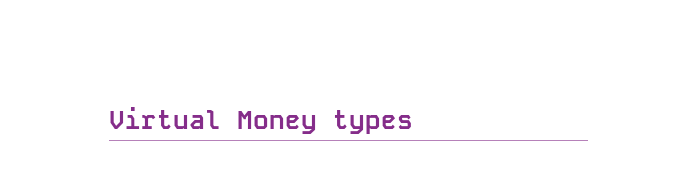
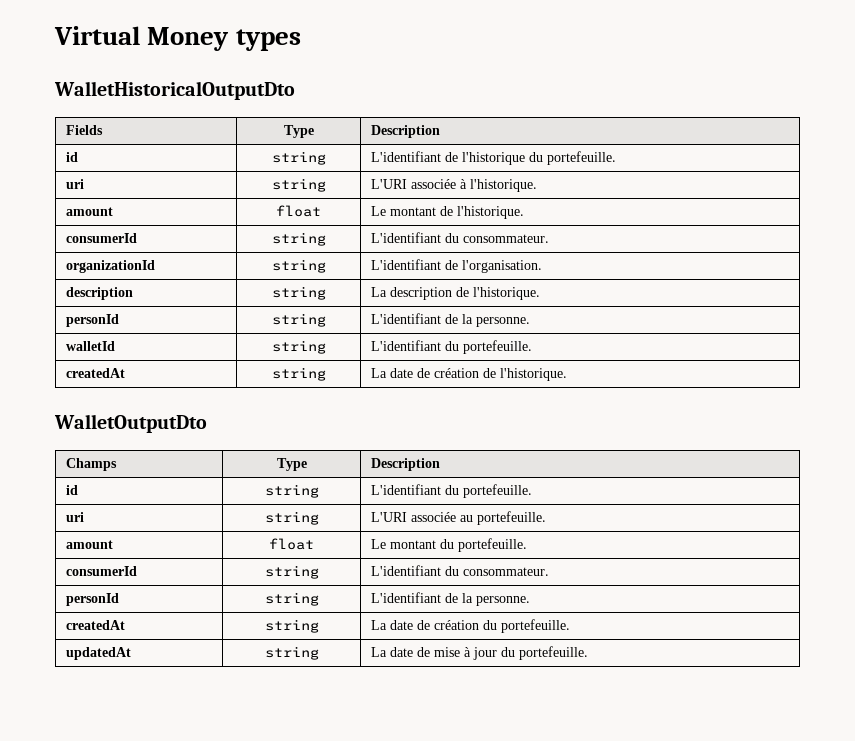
(413, 122) none -> [54,81,295,100] [66,125,104,135] [283,125,314,138] [371,125,441,138] [66,152,79,162] [271,151,326,165] [371,151,617,165] [66,179,85,189] [271,178,326,192] [371,179,538,192] [66,207,114,216] [276,205,321,217] [371,206,525,219] [66,233,138,243] [271,232,326,246] [371,232,550,243] [66,260,156,273] [271,259,326,273] [371,259,543,273] [66,287,134,300] [271,286,326,300] [371,287,541,300] [66,314,120,327] [271,313,326,327] [371,313,531,327] [66,341,116,351] [271,340,326,354] [371,340,533,354] [66,368,126,378] [271,367,326,381] [371,368,568,381] [54,414,207,433] [66,458,118,471] [276,458,307,471] [371,458,441,471] [66,485,79,495] [264,484,319,498] [371,484,533,498] [66,512,85,522] [264,511,319,525] [371,511,547,525] [66,540,114,549] [269,538,314,550] [371,538,528,552] [66,566,138,576] [264,565,319,579] [371,565,550,576] [66,593,120,606] [264,592,319,606] [371,592,531,606] [66,620,126,630] [264,619,319,633] [371,619,571,633] [66,647,132,660] [264,646,319,660] [371,646,589,660] // WalletHistoricalOutputDto // Fields | Type | Description // id | string | L'identifiant de l'historique du portefeuille. // uri | string | L'URI associée à l'historique. // amount | float | Le montant de l'historique. // consumerId | string | L'identifiant du consommateur. // organizationId | string | L'identifiant de l'organisation. // description | string | La description de l'historique. // personId | string | L'identifiant de la personne. // walletId | string | L'identifiant du portefeuille. // createdAt | string | La date de création de l'historique. // WalletOutputDto // Champs | Type | Description // id | string | L'identifiant du portefeuille. // uri | string | L'URI associée au portefeuille. // amount | float | Le montant du portefeuille. // consumerId | string | L'identifiant du consommateur. // personId | string | L'identifiant de la personne. // createdAt | string | La date de création du portefeuille. // updatedAt | string | La date de mise à jour du portefeuille.

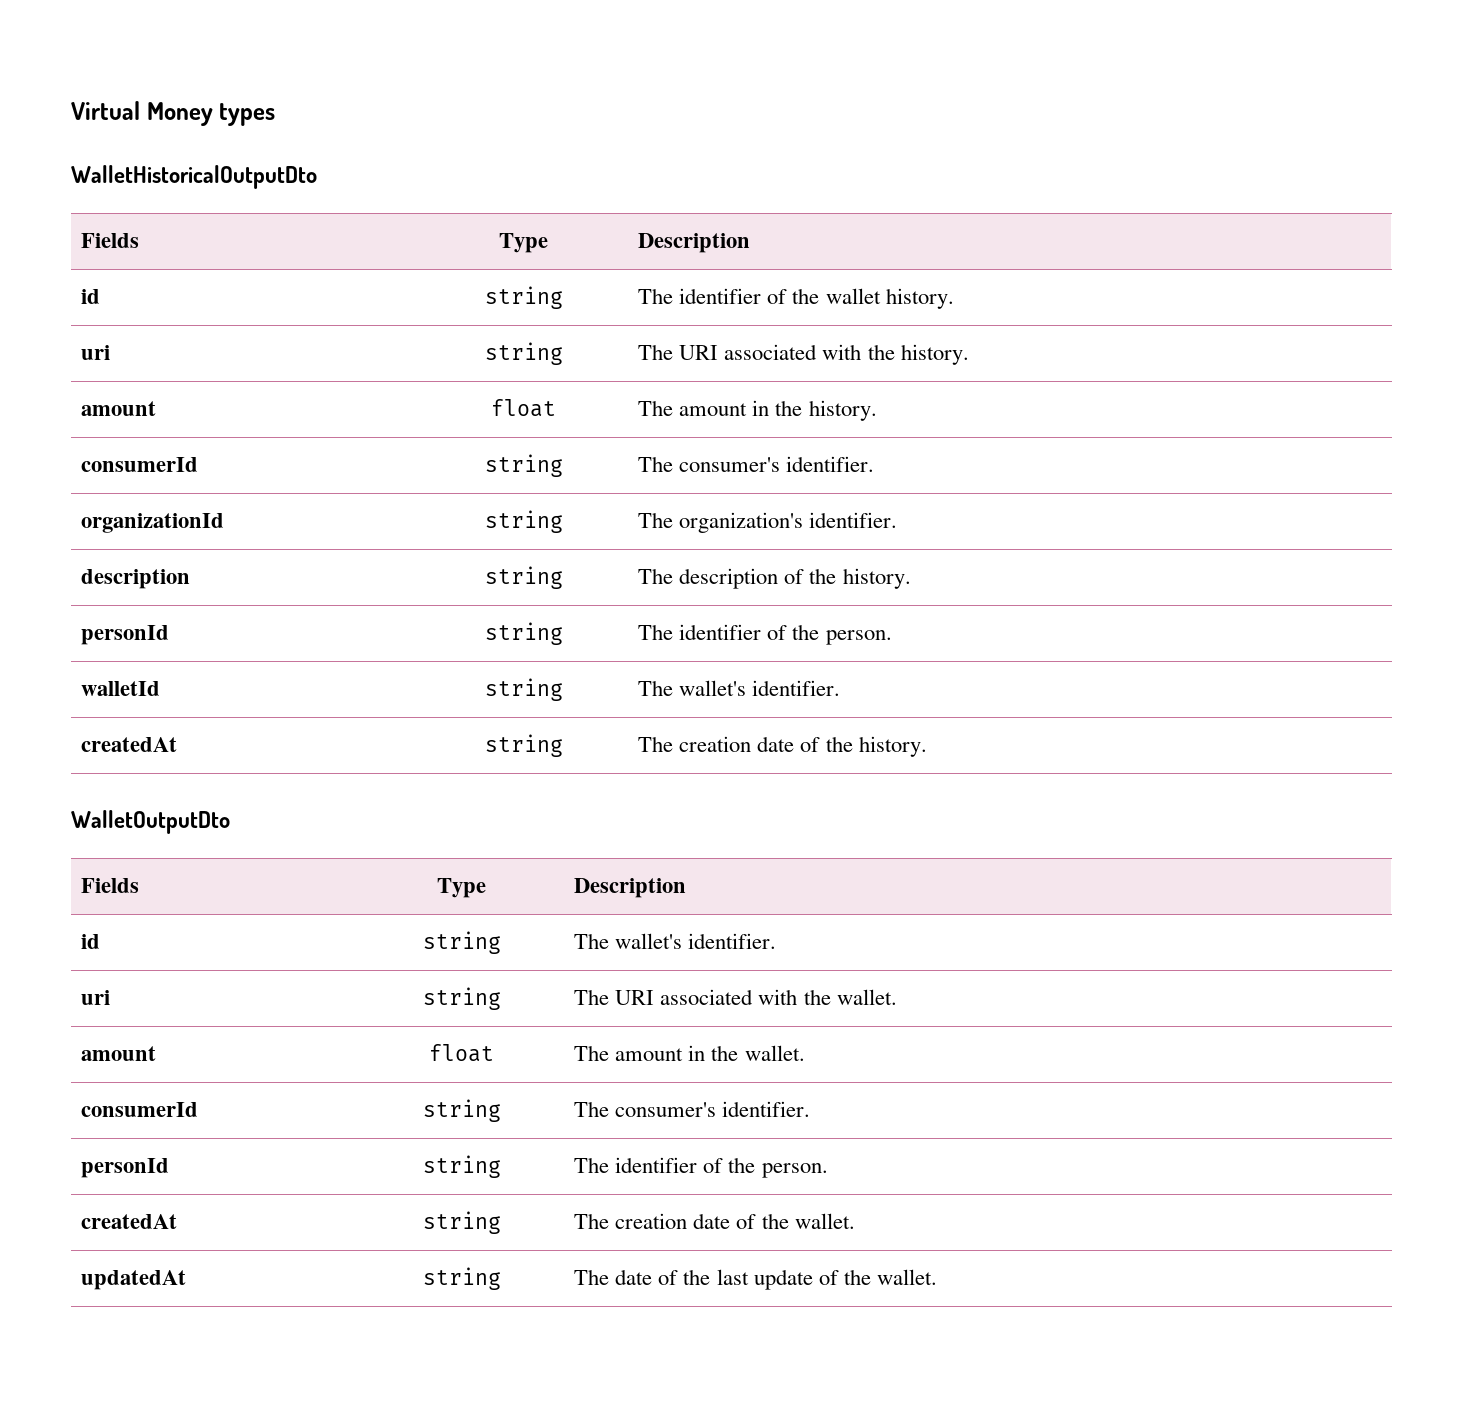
[371,151,617,165] [66,179,85,189] [271,178,326,192] [371,179,538,192] [66,207,114,216] [276,205,321,217] [371,206,525,219] [66,233,138,243] [271,232,326,246] [371,232,550,243] L'identifiant de l'historique du portefeuille. // uri | string | L'URI associée à l'historique. // amount | float | Le montant de l'historique. // consumerId | string | L'identifiant du consommateur. -> [638,288,954,309] [81,345,111,360] [484,342,563,365] [638,344,969,365] [81,401,157,416] [491,399,556,417] [638,400,877,421] [81,457,199,472] [484,454,563,477] [638,456,875,472] The identifier of the wallet history. // uri | string | The URI associated with the history. // amount | float | The amount in the history. // consumerId | string | The consumer's identifier.
[371,259,543,273] L'identifiant de l'organisation. -> [638,512,898,533] The organization's identifier.
[371,287,541,300] [66,314,120,327] [271,313,326,327] [371,313,531,327] La description de l'historique. // personId | string | L'identifiant de la personne. -> [638,568,911,589] [81,625,170,645] [484,622,563,645] [638,624,892,645] The description of the history. // personId | string | The identifier of the person.
[371,340,533,354] [66,368,126,378] [271,367,326,381] [371,368,568,381] L'identifiant du portefeuille. // createdAt | string | La date de création de l'historique. -> [638,680,841,696] [81,737,178,752] [484,734,563,757] [638,736,927,757] The wallet's identifier. // createdAt | string | The creation date of the history.
[66,458,118,471] [276,458,307,471] [371,458,441,471] [66,485,79,495] [264,484,319,498] [371,484,533,498] [66,512,85,522] [264,511,319,525] [371,511,547,525] [66,540,114,549] [269,538,314,550] [371,538,528,552] [66,566,138,576] [264,565,319,579] [371,565,550,576] [66,593,120,606] [264,592,319,606] [371,592,531,606] [66,620,126,630] [264,619,319,633] [371,619,571,633] [66,647,132,660] [264,646,319,660] [371,646,589,660] Champs | Type | Description // id | string | L'identifiant du portefeuille. // uri | string | L'URI associée au portefeuille. // amount | float | Le montant du portefeuille. // consumerId | string | L'identifiant du consommateur. // personId | string | L'identifiant de la personne. // createdAt | string | La date de création du portefeuille. // updatedAt | string | La date de mise à jour du portefeuille. -> [81,878,140,893] [437,878,486,898] [574,878,687,898] [81,934,101,949] [422,931,501,954] [574,933,777,949] [81,990,111,1005] [422,987,501,1010] [574,989,897,1005] [81,1046,157,1061] [429,1044,494,1062] [574,1045,805,1061] [81,1102,199,1117] [422,1099,501,1122] [574,1101,811,1117] [81,1158,170,1178] [422,1155,501,1178] [574,1157,828,1178] [81,1214,178,1229] [422,1211,501,1234] [574,1213,855,1229] [81,1270,187,1290] [422,1267,501,1290] [574,1269,937,1290] Fields | Type | Description // id | string | The wallet's identifier. // uri | string | The URI associated with the wallet. // amount | float | The amount in the wallet. // consumerId | string | The consumer's identifier. // personId | string | The identifier of the person. // createdAt | string | The creation date of the wallet. // updatedAt | string | The date of the last update of the wallet.

